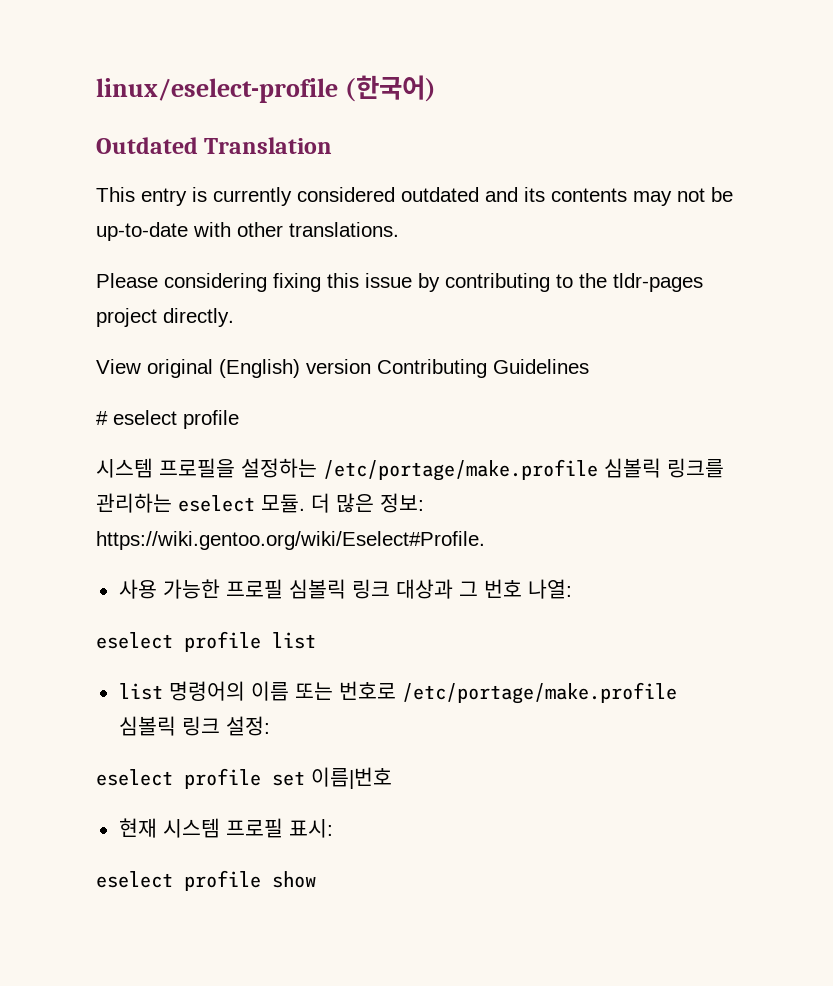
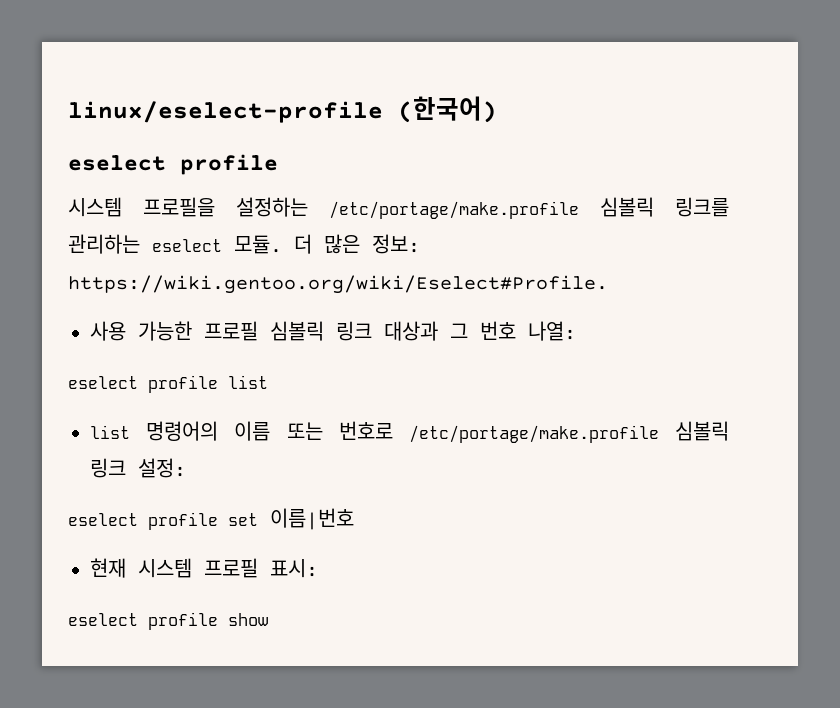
[96,137,333,154] [96,187,733,206] [96,222,399,241] [96,273,703,292] [96,308,234,327] [96,359,589,378] [96,411,108,425] Outdated Translation // This entry is currently considered outdated and its contents may not be up-to-date with other translations. // Please considering fixing this issue by contributing to the tldr-pages project directly. // View original (English) version Contributing Guidelines // # -> (497, 109) none

